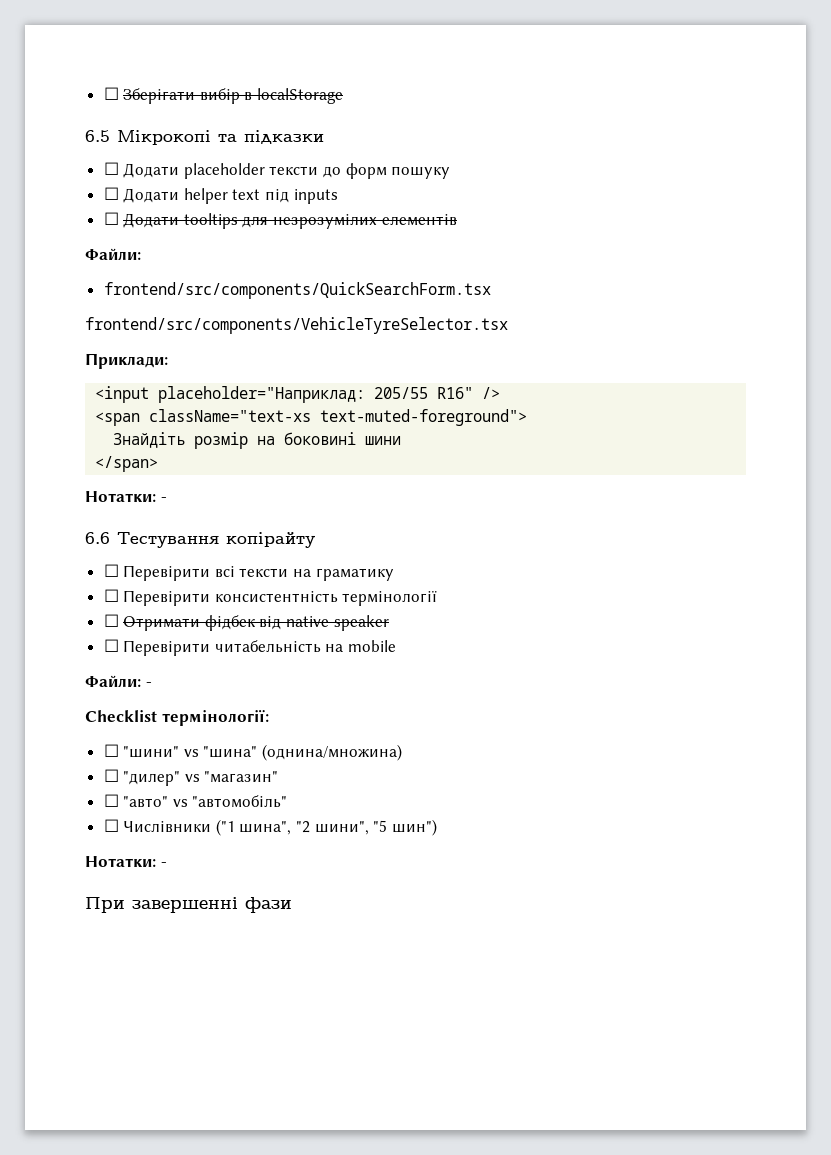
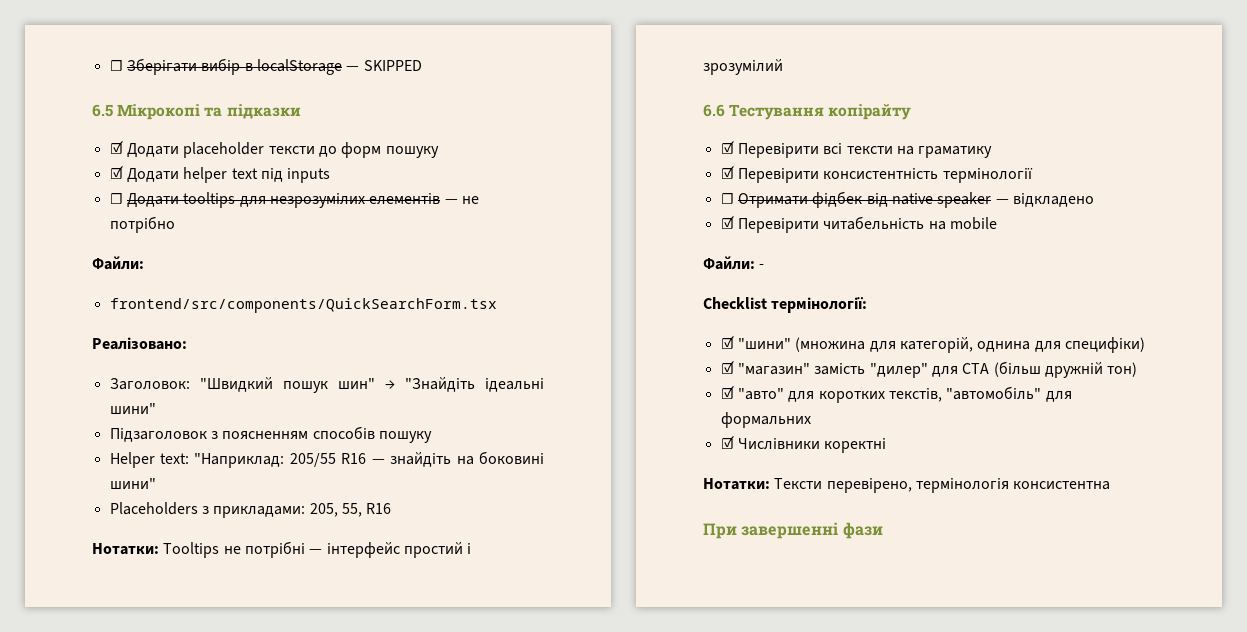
(344, 96) none -> [346,60,422,71] — SKIPPED
[103,162,119,175] ☐ -> [109,141,123,154] ☑
[103,187,119,200] ☐ -> [109,166,123,179] ☑
(457, 220) none -> [444,196,479,204] [109,216,175,233] — не потрібно
[85,317,508,334] [85,353,168,369] [95,386,501,403] [95,409,528,426] [113,432,402,449] [95,456,159,472] [85,491,167,502] frontend/src/components/VehicleTyreSelector.tsx // Приклади: // <input placeholder="Наприклад: 205/55 R16" /> // <span className="text-xs text-muted-foreground"> // Знайдіть розмір на боковині шини // </span> // Нотатки: - -> [92,337,187,350] [109,377,544,393] [109,403,156,414] [109,426,432,443] [109,451,544,468] [109,478,156,489] [109,502,392,518] [92,541,472,558] [703,59,783,75] Реалізовано: // Заголовок: "Швидкий пошук шин" → "Знайдіть ідеальні шини" // Підзаголовок з поясненням способів пошуку // Helper text: "Наприклад: 205/55 R16 — знайдіть на боковині шини" // Placeholders з прикладами: 205, 55, R16 // Нотатки: Tooltips не потрібні — інтерфейс простий і зрозумілий
[103,564,119,577] ☐ -> [720,141,734,154] ☑
[103,589,119,602] ☐ -> [720,166,734,179] ☑
[103,639,119,652] // ☐ -> [995,193,1094,207] [720,216,734,229] — відкладено // ☑
[103,744,403,761] [103,769,279,786] [103,794,288,808] [103,819,437,836] [85,856,167,867] ☐ "шини" vs "шина" (однина/множина) // ☐ "дилер" vs "магазин" // ☐ "авто" vs "автомобіль" // ☐ Числівники ("1 шина", "2 шини", "5 шин") // Нотатки: - -> [720,336,1145,353] [720,361,1138,378] [720,386,1072,403] [720,412,811,428] [720,436,887,453] [703,478,1111,493] ☑ "шини" (множина для категорій, однина для специфіки) // ☑ "магазин" замість "дилер" для CTA (більш дружній тон) // ☑ "авто" для коротких текстів, "автомобіль" для формальних // ☑ Числівники коректні // Нотатки: Тексти перевірено, термінологія консистентна

